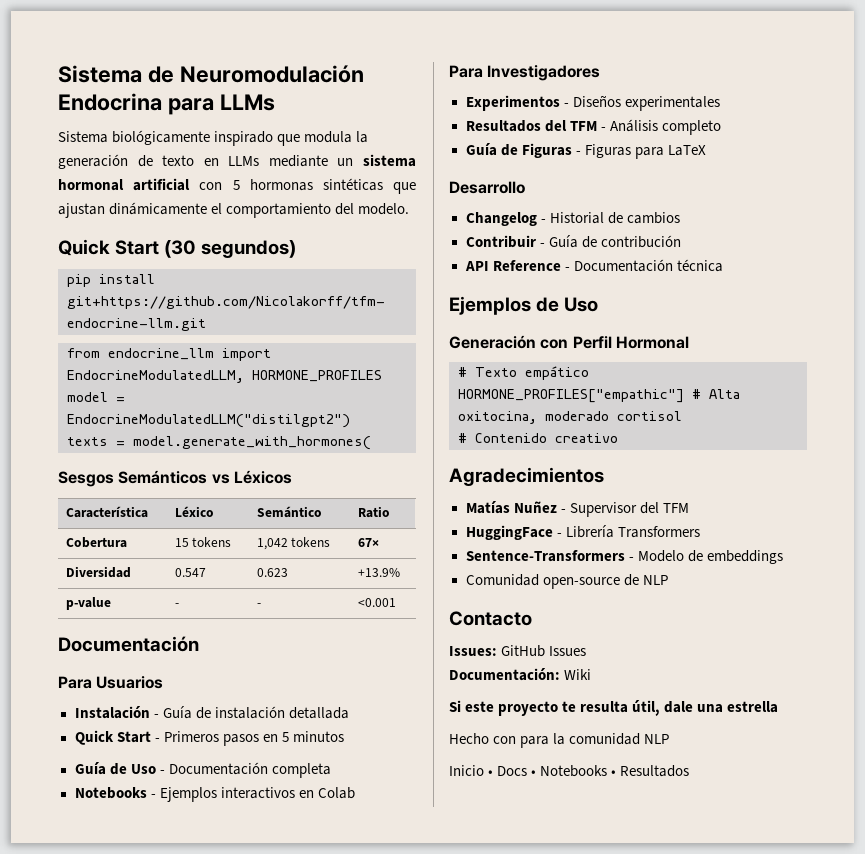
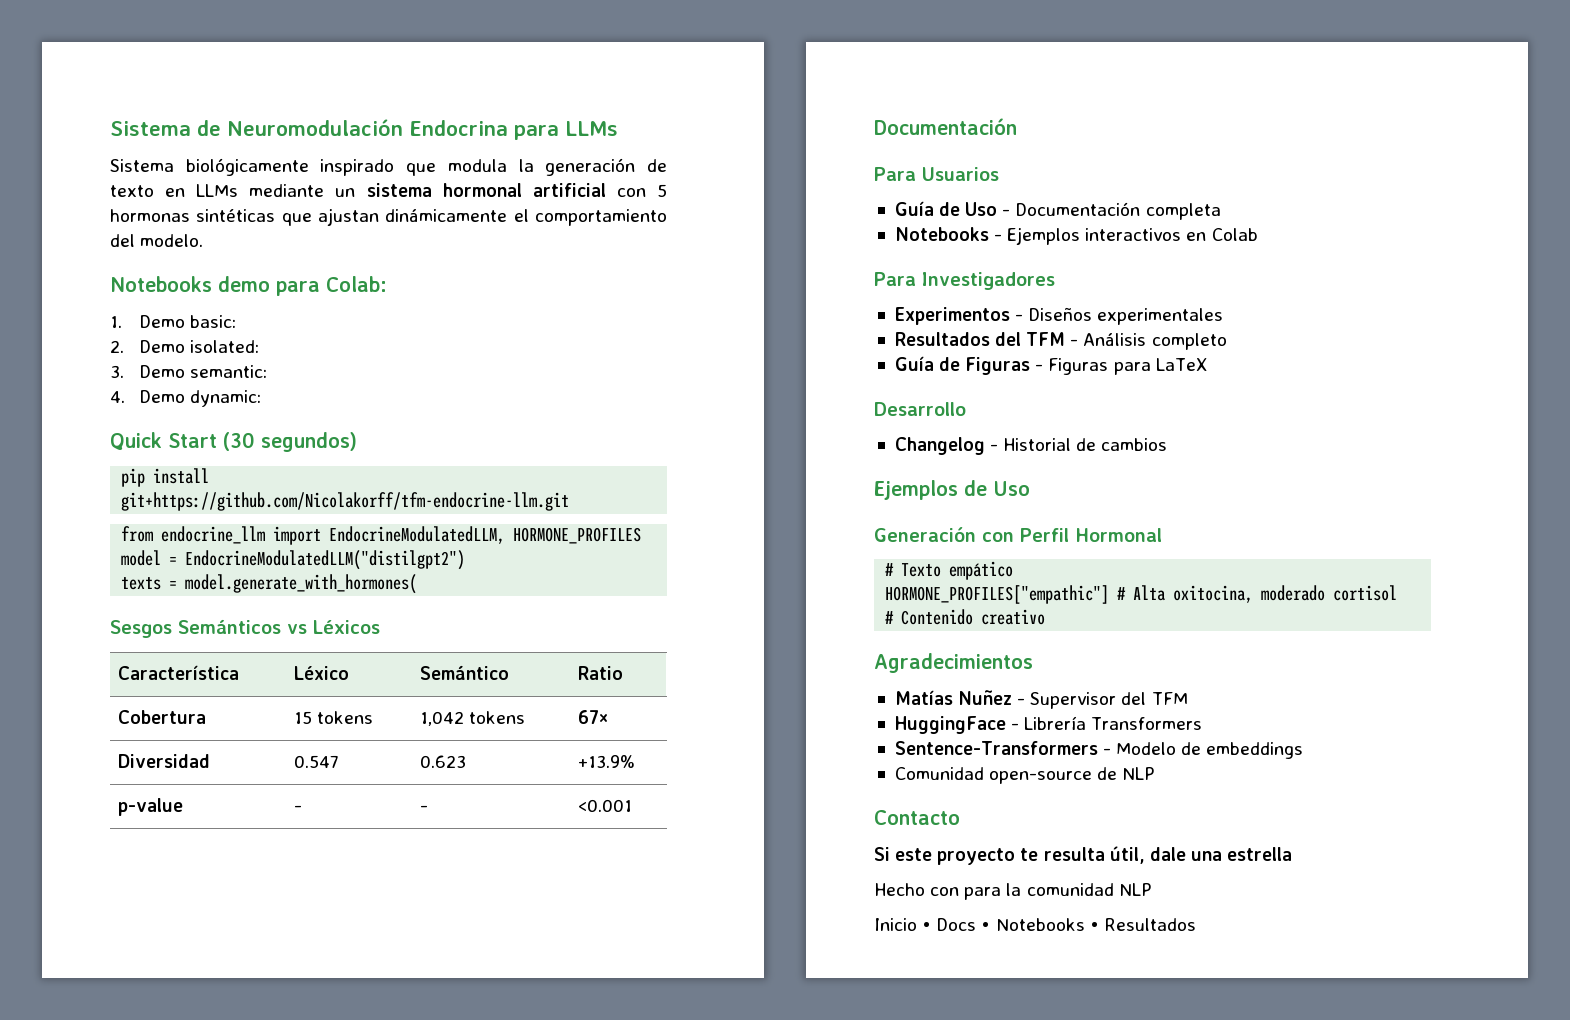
(410, 209) none -> [110,276,387,296] [110,315,237,328] [110,340,260,353] [110,365,268,378] [110,390,262,407] // Notebooks demo para Colab: // 1. Demo basic: // 2. Demo isolated: // 3. Demo semantic: // 4. Demo dynamic:
[74,706,349,719] [74,730,344,746] // Instalación - Guía de instalación detallada // Quick Start - Primeros pasos en 5 minutos -> (999, 174) none
[465,235,681,248] [464,259,723,272] // Contribuir - Guía de contribución // API Reference - Documentación técnica -> (1168, 444) none
[449,645,587,657] [449,668,592,681] // Issues: GitHub Issues // Documentación: Wiki -> (960, 817) none

